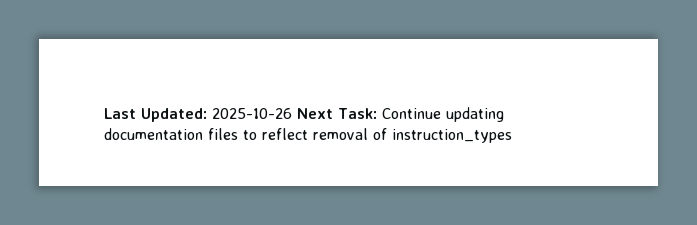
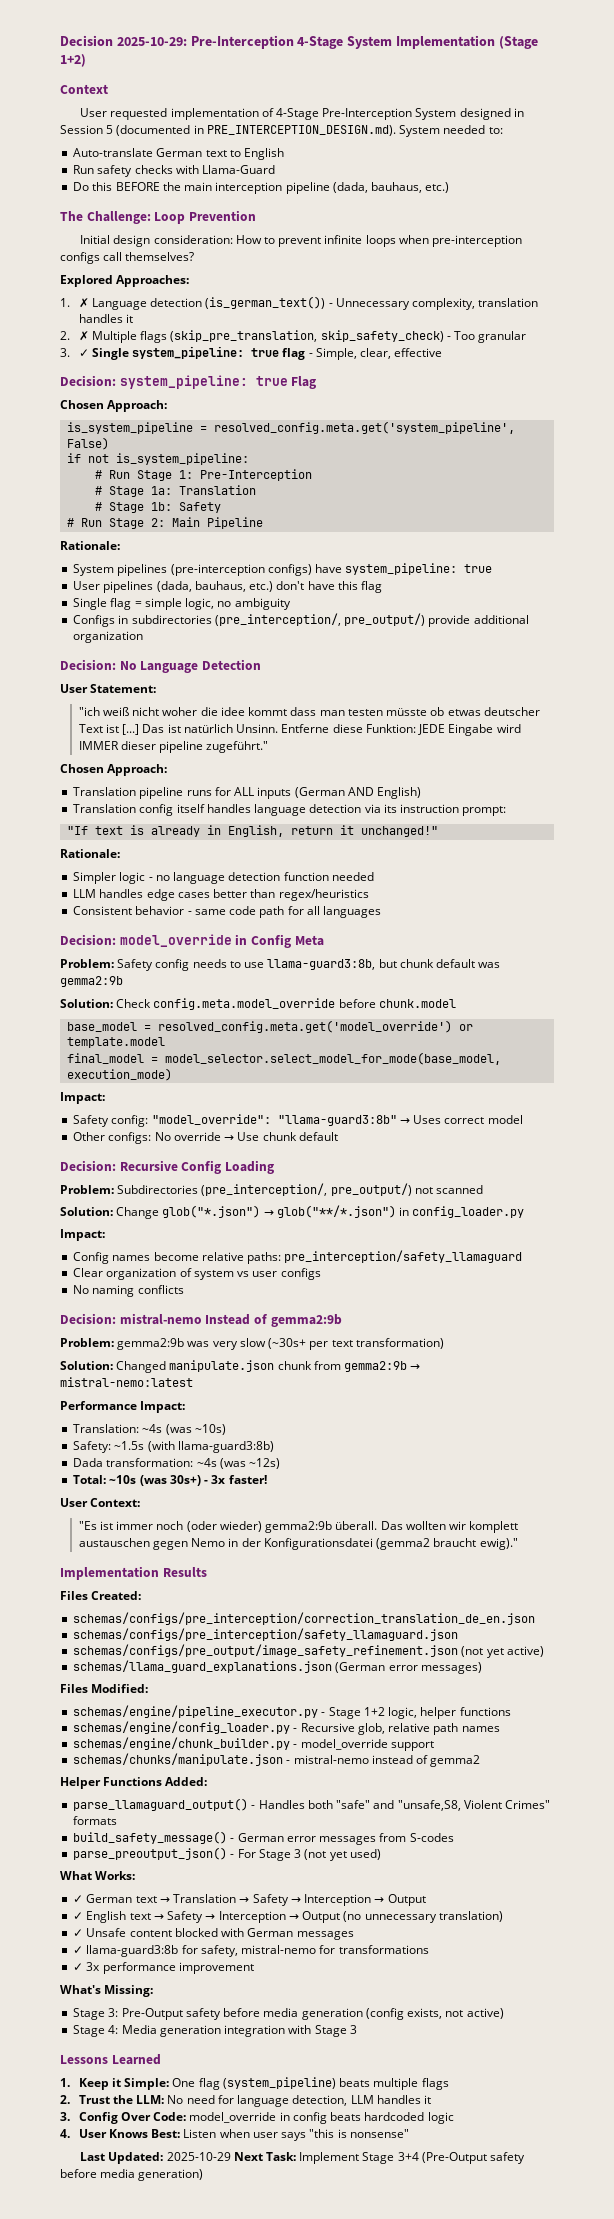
(104, 113) none -> [60,35,538,49] [60,54,86,67] [60,84,108,94] [80,108,524,120] [60,125,503,137] [73,148,285,160] [73,165,276,177] [73,182,450,194] [60,210,256,224] [80,235,523,247] [60,252,195,264] [60,275,190,287] [60,296,539,310] [78,314,133,323] [60,330,527,343] [60,346,443,360] [60,375,317,389] [60,400,168,412] [67,421,516,434] [67,437,110,450] [67,453,250,465] [95,469,313,481] [95,485,257,497] [95,502,222,513] [67,517,264,529] [60,541,120,550] [73,563,493,576] [73,581,383,593] [73,598,291,610] [73,613,529,627] [73,631,144,643] [60,659,261,673] [60,684,157,693] [78,707,540,716] [78,724,521,736] [78,741,269,753] [60,764,168,776] [73,787,422,799] [73,804,507,816] [67,825,439,837] [60,849,120,858] [73,872,374,884] [73,889,369,901] [73,906,382,918] [60,934,324,948] [60,959,501,971] [60,976,123,987] [60,998,456,1010] [67,1020,474,1033] [67,1037,166,1048] [67,1052,502,1065] [67,1068,173,1081] [60,1092,105,1104] [73,1114,523,1127] [73,1132,338,1144] [60,1160,274,1174] [60,1183,484,1196] [60,1205,525,1219] [60,1229,105,1241] [73,1250,523,1264] [73,1268,321,1280] [73,1285,184,1297] [60,1313,342,1327] [60,1338,444,1350] [60,1360,421,1373] [60,1377,193,1387] [60,1401,186,1413] [73,1424,226,1435] [73,1441,274,1453] [73,1458,281,1469] [73,1475,267,1486] [60,1498,141,1507] [78,1521,519,1533] [78,1538,518,1550] [60,1566,207,1580] [60,1591,142,1600] [73,1612,536,1625] [73,1628,459,1641] [73,1644,544,1658] [73,1660,482,1674] [60,1684,149,1693] [73,1705,511,1719] [73,1721,500,1735] [73,1737,434,1751] [73,1753,481,1767] [60,1777,208,1789] [73,1798,551,1811] [73,1816,118,1825] [73,1831,454,1845] [73,1847,381,1861] [60,1871,136,1880] [73,1894,426,1906] [73,1911,503,1923] [73,1928,354,1940] [73,1945,429,1957] [73,1962,254,1974] [60,1985,154,1997] [73,2008,504,2020] [73,2025,357,2037] [60,2054,161,2065] [60,2077,449,2090] [60,2095,432,2107] [60,2112,454,2124] [60,2129,409,2141] Decision 2025-10-29: Pre-Interception 4-Stage System Implementation (Stage 1+2) // Context // User requested implementation of 4-Stage Pre-Interception System designed in Session 5 (documented in PRE_INTERCEPTION_DESIGN.md). System needed to: // Auto-translate German text to English // Run safety checks with Llama-Guard // Do this BEFORE the main interception pipeline (dada, bauhaus, etc.) // The Challenge: Loop Prevention // Initial design consideration: How to prevent infinite loops when pre-interception configs call themselves? // Explored Approaches: // 1. ✗ Language detection (is_german_text()) - Unnecessary complexity, translation handles it // 2. ✗ Multiple flags (skip_pre_translation, skip_safety_check) - Too granular // 3. ✓ Single system_pipeline: true flag - Simple, clear, effective // Decision: system_pipeline: true Flag // Chosen Approach: // is_system_pipeline = resolved_config.meta.get('system_pipeline', False) // if not is_system_pipeline: // # Run Stage 1: Pre-Interception // # Stage 1a: Translation // # Stage 1b: Safety // # Run Stage 2: Main Pipeline // Rationale: // System pipelines (pre-interception configs) have system_pipeline: true // User pipelines (dada, bauhaus, etc.) don't have this flag // Single flag = simple logic, no ambiguity // Configs in subdirectories (pre_interception/, pre_output/) provide additional organization // Decision: No Language Detection // User Statement: // "ich weiß nicht woher die idee kommt dass man testen müsste ob etwas deutscher Text ist [...] Das ist natürlich Unsinn. Entferne diese Funktion: JEDE Eingabe wird IMMER dieser pipeline zugeführt." // Chosen Approach: // Translation pipeline runs for ALL inputs (German AND English) // Translation config itself handles language detection via its instruction prompt: // "If text is already in English, return it unchanged!" // Rationale: // Simpler logic - no language detection function needed // LLM handles edge cases better than regex/heuristics // Consistent behavior - same code path for all languages // Decision: model_override in Config Meta // Problem: Safety config needs to use llama-guard3:8b, but chunk default was gemma2:9b // Solution: Check config.meta.model_override before chunk.model // base_model = resolved_config.meta.get('model_override') or template.model // final_model = model_selector.select_model_for_mode(base_model, execution_mode) // Impact: // Safety config: "model_override": "llama-guard3:8b" → Uses correct model // Other configs: No override → Use chunk default // Decision: Recursive Config Loading // Problem: Subdirectories (pre_interception/, pre_output/) not scanned // Solution: Change glob("*.json") → glob("**/*.json") in config_loader.py // Impact: // Config names become relative paths: pre_interception/safety_llamaguard // Clear organization of system vs user configs // No naming conflicts // Decision: mistral-nemo Instead of gemma2:9b // Problem: gemma2:9b was very slow (~30s+ per text transformation) // Solution: Changed manipulate.json chunk from gemma2:9b → mistral-nemo:latest // Performance Impact: // Translation: ~4s (was ~10s) // Safety: ~1.5s (with llama-guard3:8b) // Dada transformation: ~4s (was ~12s) // Total: ~10s (was 30s+) - 3x faster! // User Context: // "Es ist immer noch (oder wieder) gemma2:9b überall. Das wollten wir komplett austauschen gegen Nemo in der Konfigurationsdatei (gemma2 braucht ewig)." // Implementation Results // Files Created: // schemas/configs/pre_interception/correction_translation_de_en.json // schemas/configs/pre_interception/safety_llamaguard.json // schemas/configs/pre_output/image_safety_refinement.json (not yet active) // schemas/llama_guard_explanations.json (German error messages) // Files Modified: // schemas/engine/pipeline_executor.py - Stage 1+2 logic, helper functions // schemas/engine/config_loader.py - Recursive glob, relative path names // schemas/engine/chunk_builder.py - model_override support // schemas/chunks/manipulate.json - mistral-nemo instead of gemma2 // Helper Functions Added: // parse_llamaguard_output() - Handles both "safe" and "unsafe,S8, Violent Crimes" formats // build_safety_message() - German error messages from S-codes // parse_preoutput_json() - For Stage 3 (not yet used) // What Works: // ✓ German text → Translation → Safety → Interception → Output // ✓ English text → Safety → Interception → Output (no unnecessary translation) // ✓ Unsafe content blocked with German messages // ✓ llama-guard3:8b for safety, mistral-nemo for transformations // ✓ 3x performance improvement // What's Missing: // Stage 3: Pre-Output safety before media generation (config exists, not active) // Stage 4: Media generation integration with Stage 3 // Lessons Learned // 1. Keep it Simple: One flag (system_pipeline) beats multiple flags // 2. Trust the LLM: No need for language detection, LLM handles it // 3. Config Over Code: model_override in config beats hardcoded logic // 4. User Knows Best: Listen when user says "this is nonsense" //
[212,108,292,119] 2025-10-26 -> [166,2152,231,2161] 2025-10-29
[381,107,504,122] [104,128,512,143] Continue updating documentation files to reflect removal of instruction_types -> [299,2152,526,2164] [60,2169,204,2181] Implement Stage 3+4 (Pre-Output safety before media generation)

